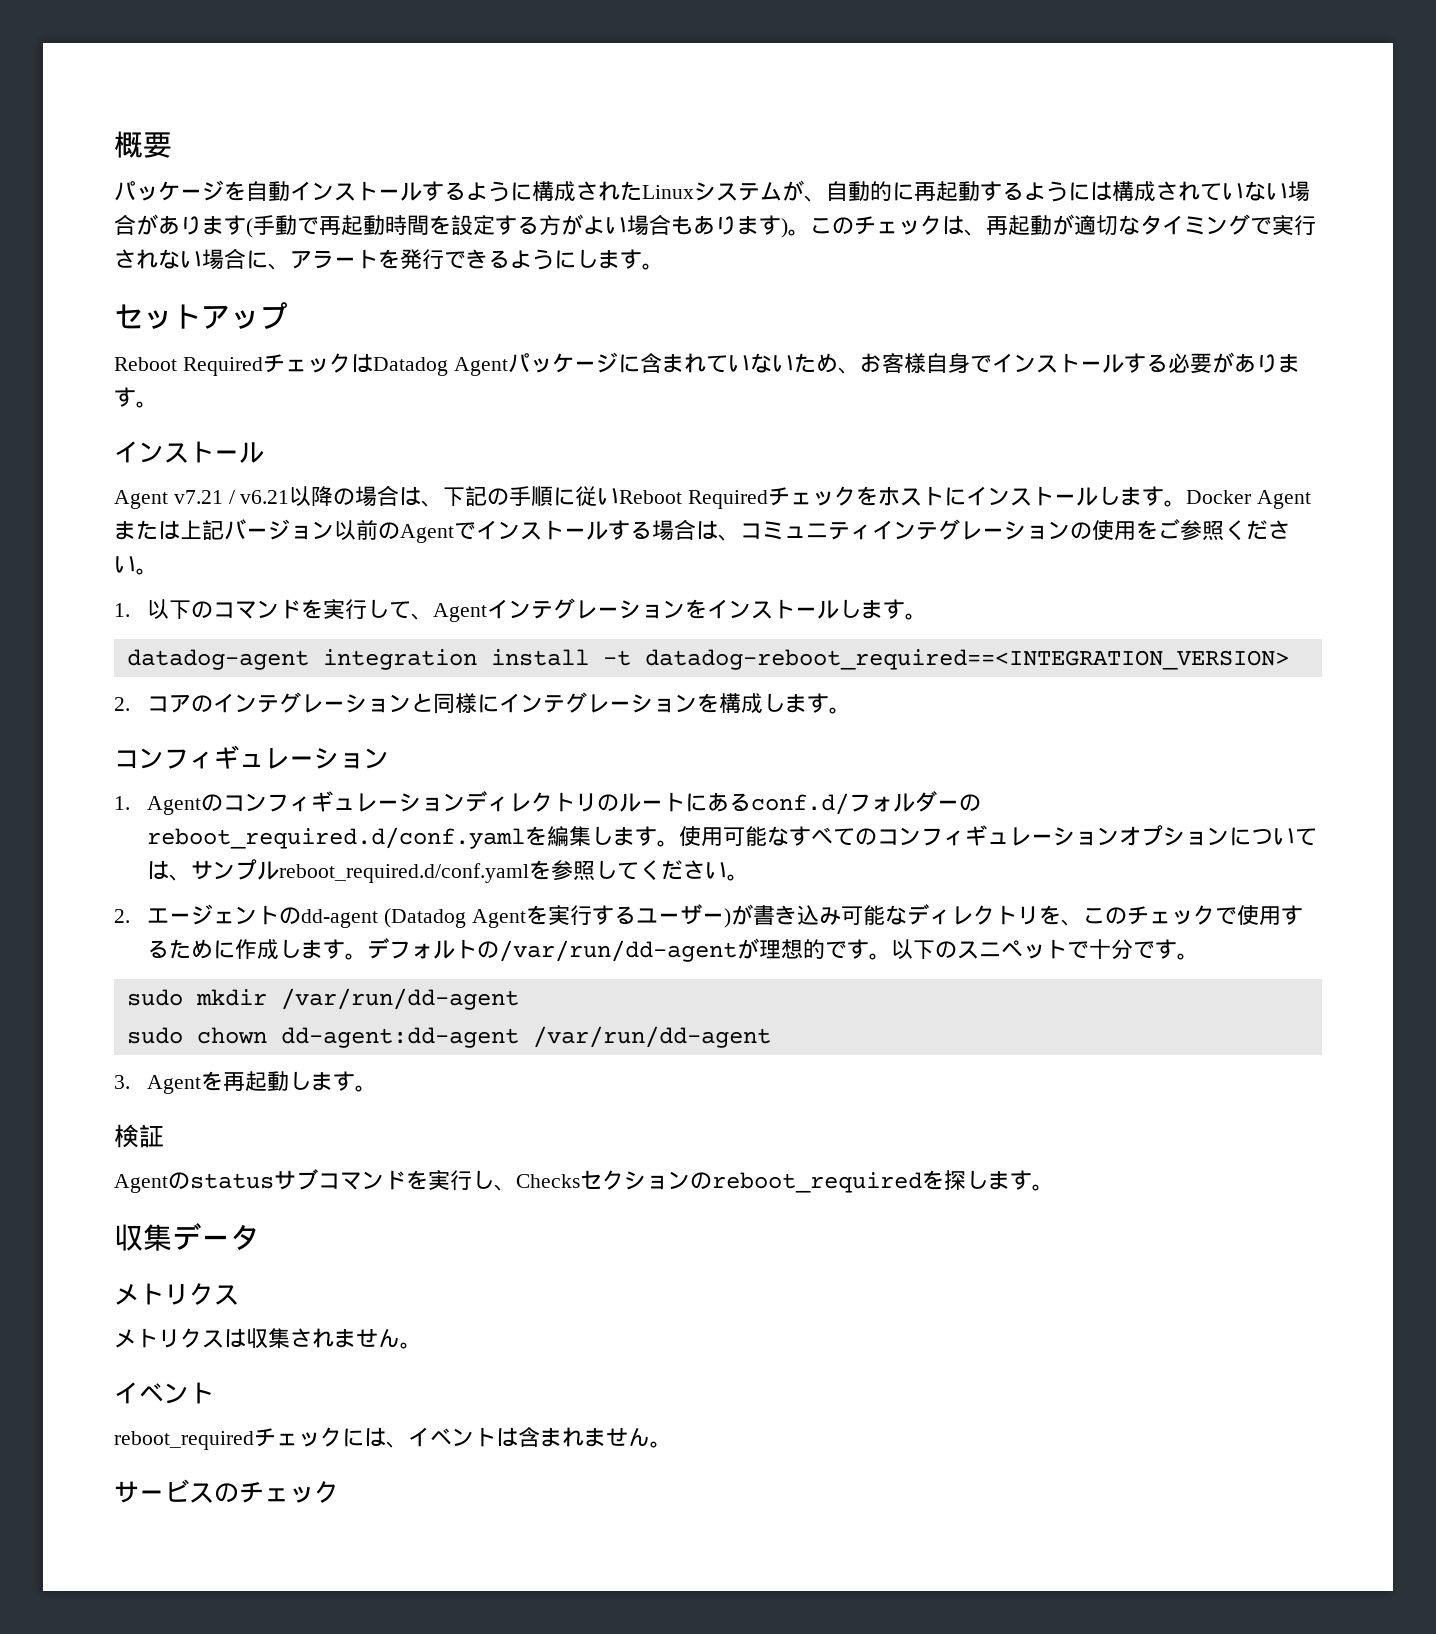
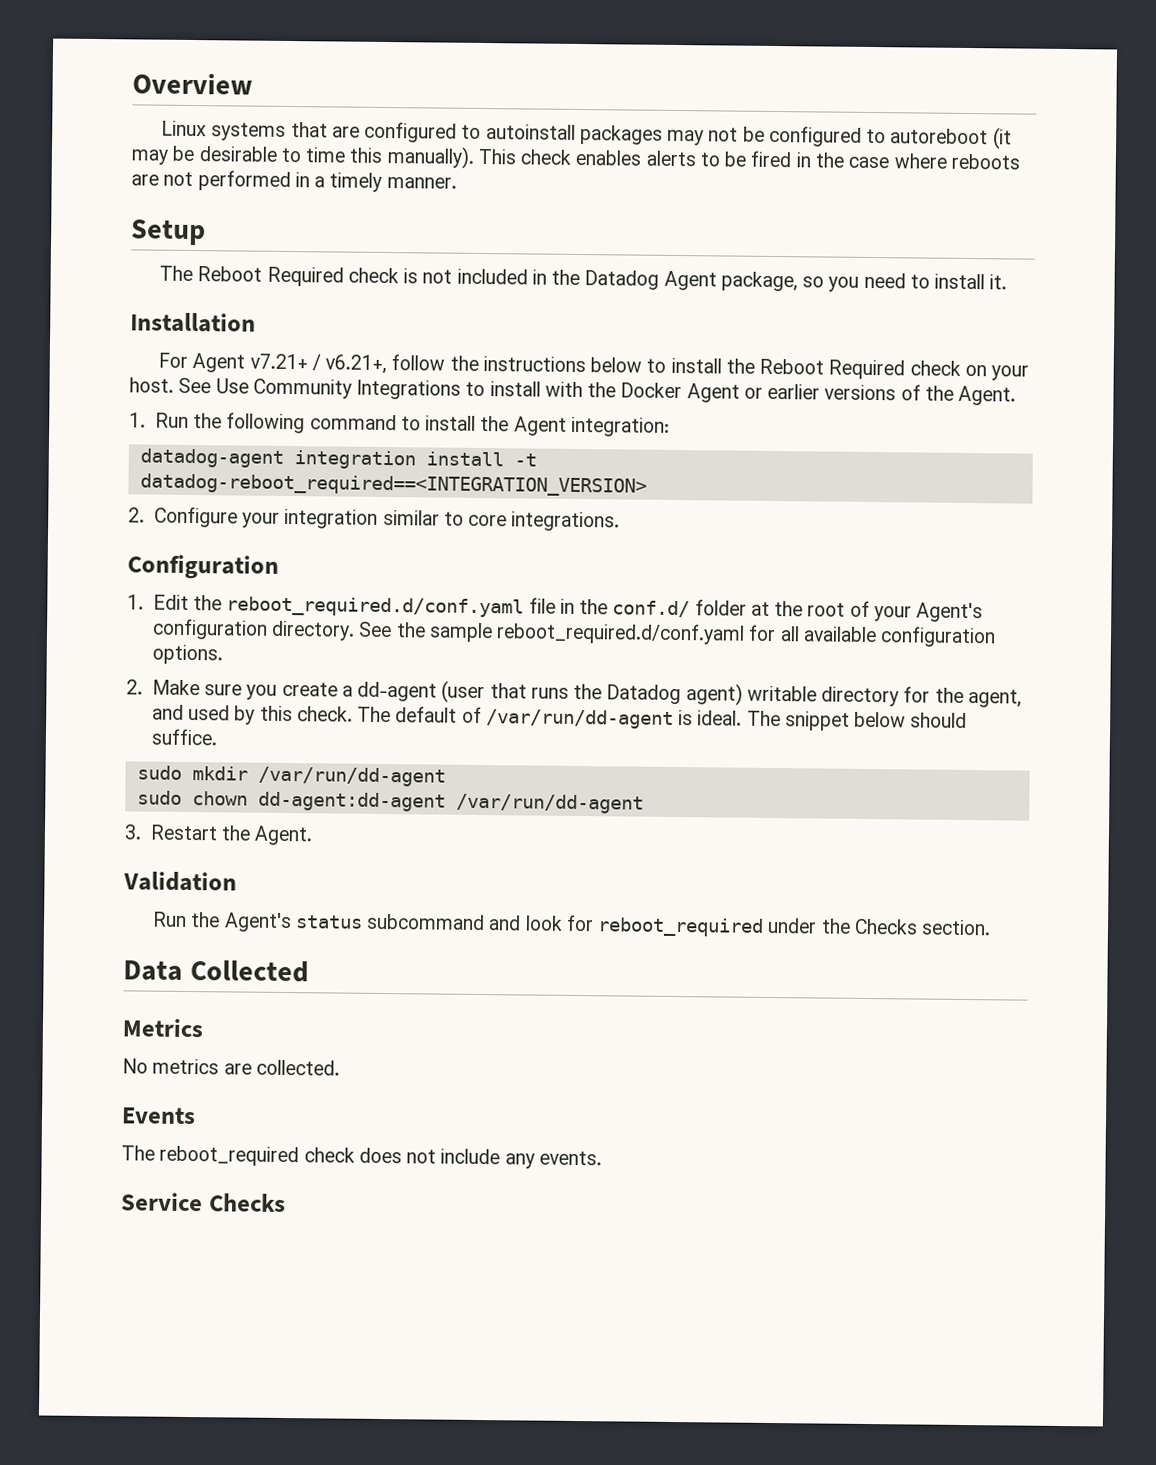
[114,131,172,158] [114,180,1310,202] [114,214,1316,238] [114,248,664,270] [114,302,288,329] [114,352,1300,376] [114,387,158,408] [114,441,264,463] [114,485,1312,509] [114,519,1290,543] [114,555,158,575] [114,598,928,622] 概要 // パッケージを自動インストールするように構成されたLinuxシステムが、自動的に再起動するようには構成されていない場合があります(手動で再起動時間を設定する方がよい場合もあります)。このチェックは、再起動が適切なタイミングで実行されない場合に、アラートを発行できるようにします。 // セットアップ // Reboot RequiredチェックはDatadog Agentパッケージに含まれていないため、お客様自身でインストールする必要があります。 // インストール // Agent v7.21 / v6.21以降の場合は、下記の手順に従いReboot Requiredチェックをホストにインストールします。Docker Agentまたは上記バージョン以前のAgentでインストールする場合は、コミュニティインテグレーションの使用をご参照ください。 // 1.以下のコマンドを実行して、Agentインテグレーションをインストールします。 -> [132,72,253,95] [160,120,1012,150] [131,145,1020,170] [131,170,457,192] [131,219,206,246] [158,265,1008,292] [130,312,256,333] [157,352,1030,381] [129,377,1017,406] [129,412,670,437] Overview // Linux systems that are configured to autoinstall packages may not be configured to autoreboot (it may be desirable to time this manually). This check enables alerts to be fired in the case where reboots are not performed in a timely manner. // Setup // The Reboot Required check is not included in the Datadog Agent package, so you need to install it. // Installation // For Agent v7.21+ / v6.21+, follow the instructions below to install the Reboot Required check on your host. See Use Community Integrations to install with the Docker Agent or earlier versions of the Agent. // 1. Run the following command to install the Agent integration:
[147,692,852,714] [114,745,389,769] [114,791,982,815] [147,825,1318,849] [147,859,750,883] [114,904,1303,928] [147,938,1200,962] コアのインテグレーションと同様にインテグレーションを構成します。 // コンフィギュレーション // 1. Agentのコンフィギュレーションディレクトリのルートにあるconf.d/フォルダーのreboot_required.d/conf.yamlを編集します。使用可能なすべてのコンフィギュレーションオプションについては、サンプルreboot_required.d/conf.yamlを参照してください。 // 2.エージェントのdd-agent (Datadog Agentを実行するユーザー)が書き込み可能なディレクトリを、このチェックで使用するために作成します。デフォルトの/var/run/dd-agentが理想的です。以下のスニペットで十分です。 -> [153,506,621,532] [127,554,279,580] [127,594,984,623] [151,618,997,648] [151,644,223,665] [126,679,1022,708] [151,704,968,731] [150,728,218,746] Configure your integration similar to core integrations. // Configuration // 1. Edit the reboot_required.d/conf.yaml file in the conf.d/ folder at the root of your Agent's configuration directory. See the sample reboot_required.d/conf.yaml for all available configuration options. // 2. Make sure you create a dd-agent (user that runs the Datadog agent) writable directory for the agent, and used by this check. The default of /var/run/dd-agent is ideal. The snippet below should suffice.
[147,1071,378,1094] [114,1124,164,1148] [114,1169,1054,1193] [114,1223,259,1251] [114,1283,239,1305] [114,1328,422,1349] [114,1382,214,1404] [114,1427,672,1450] [114,1479,339,1503] Agentを再起動します。 // 検証 // Agentのstatusサブコマンドを実行し、Checksセクションのreboot_requiredを探します。 // 収集データ // メトリクス // メトリクスは収集されません。 // イベント // reboot_requiredチェックには、イベントは含まれません。 // サービスのチェック -> [149,824,314,846] [123,871,237,892] [151,911,992,937] [123,960,309,983] [122,1018,204,1038] [122,1058,340,1076] [121,1107,196,1125] [121,1145,602,1169] [121,1192,286,1213] Restart the Agent. // Validation // Run the Agent's status subcommand and look for reboot_required under the Checks section. // Data Collected // Metrics // No metrics are collected. // Events // The reboot_required check does not include any events. // Service Checks

